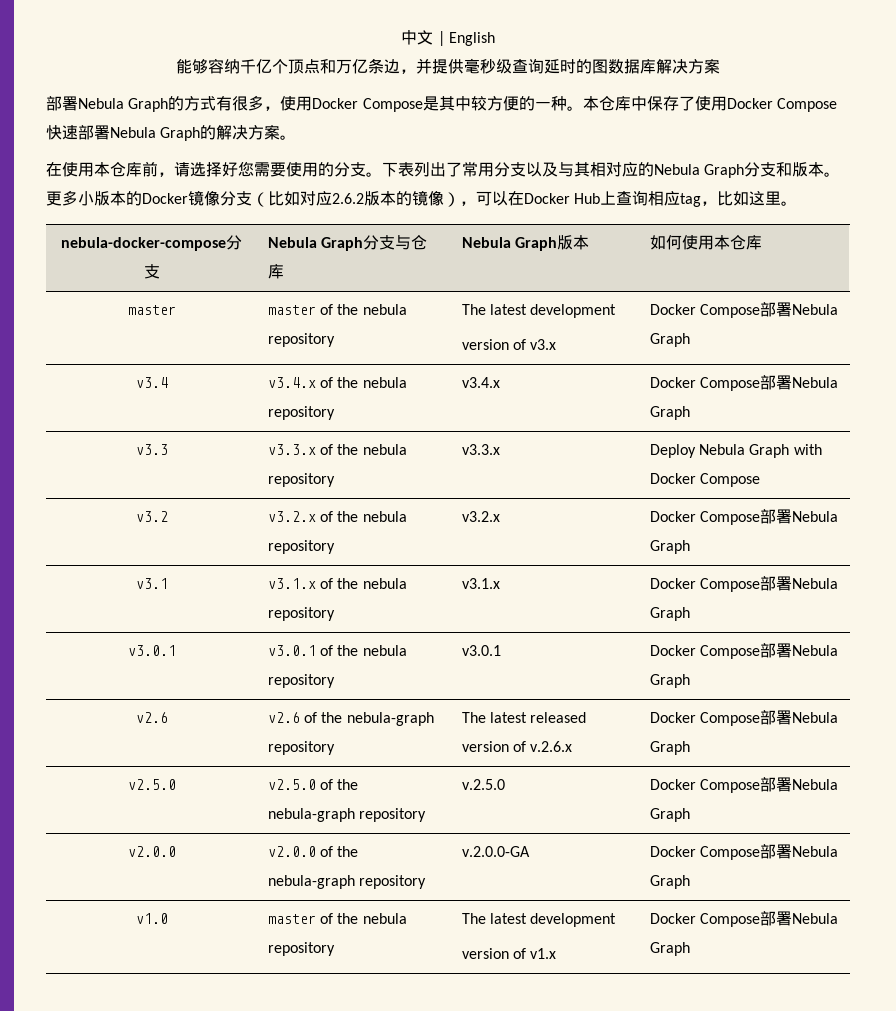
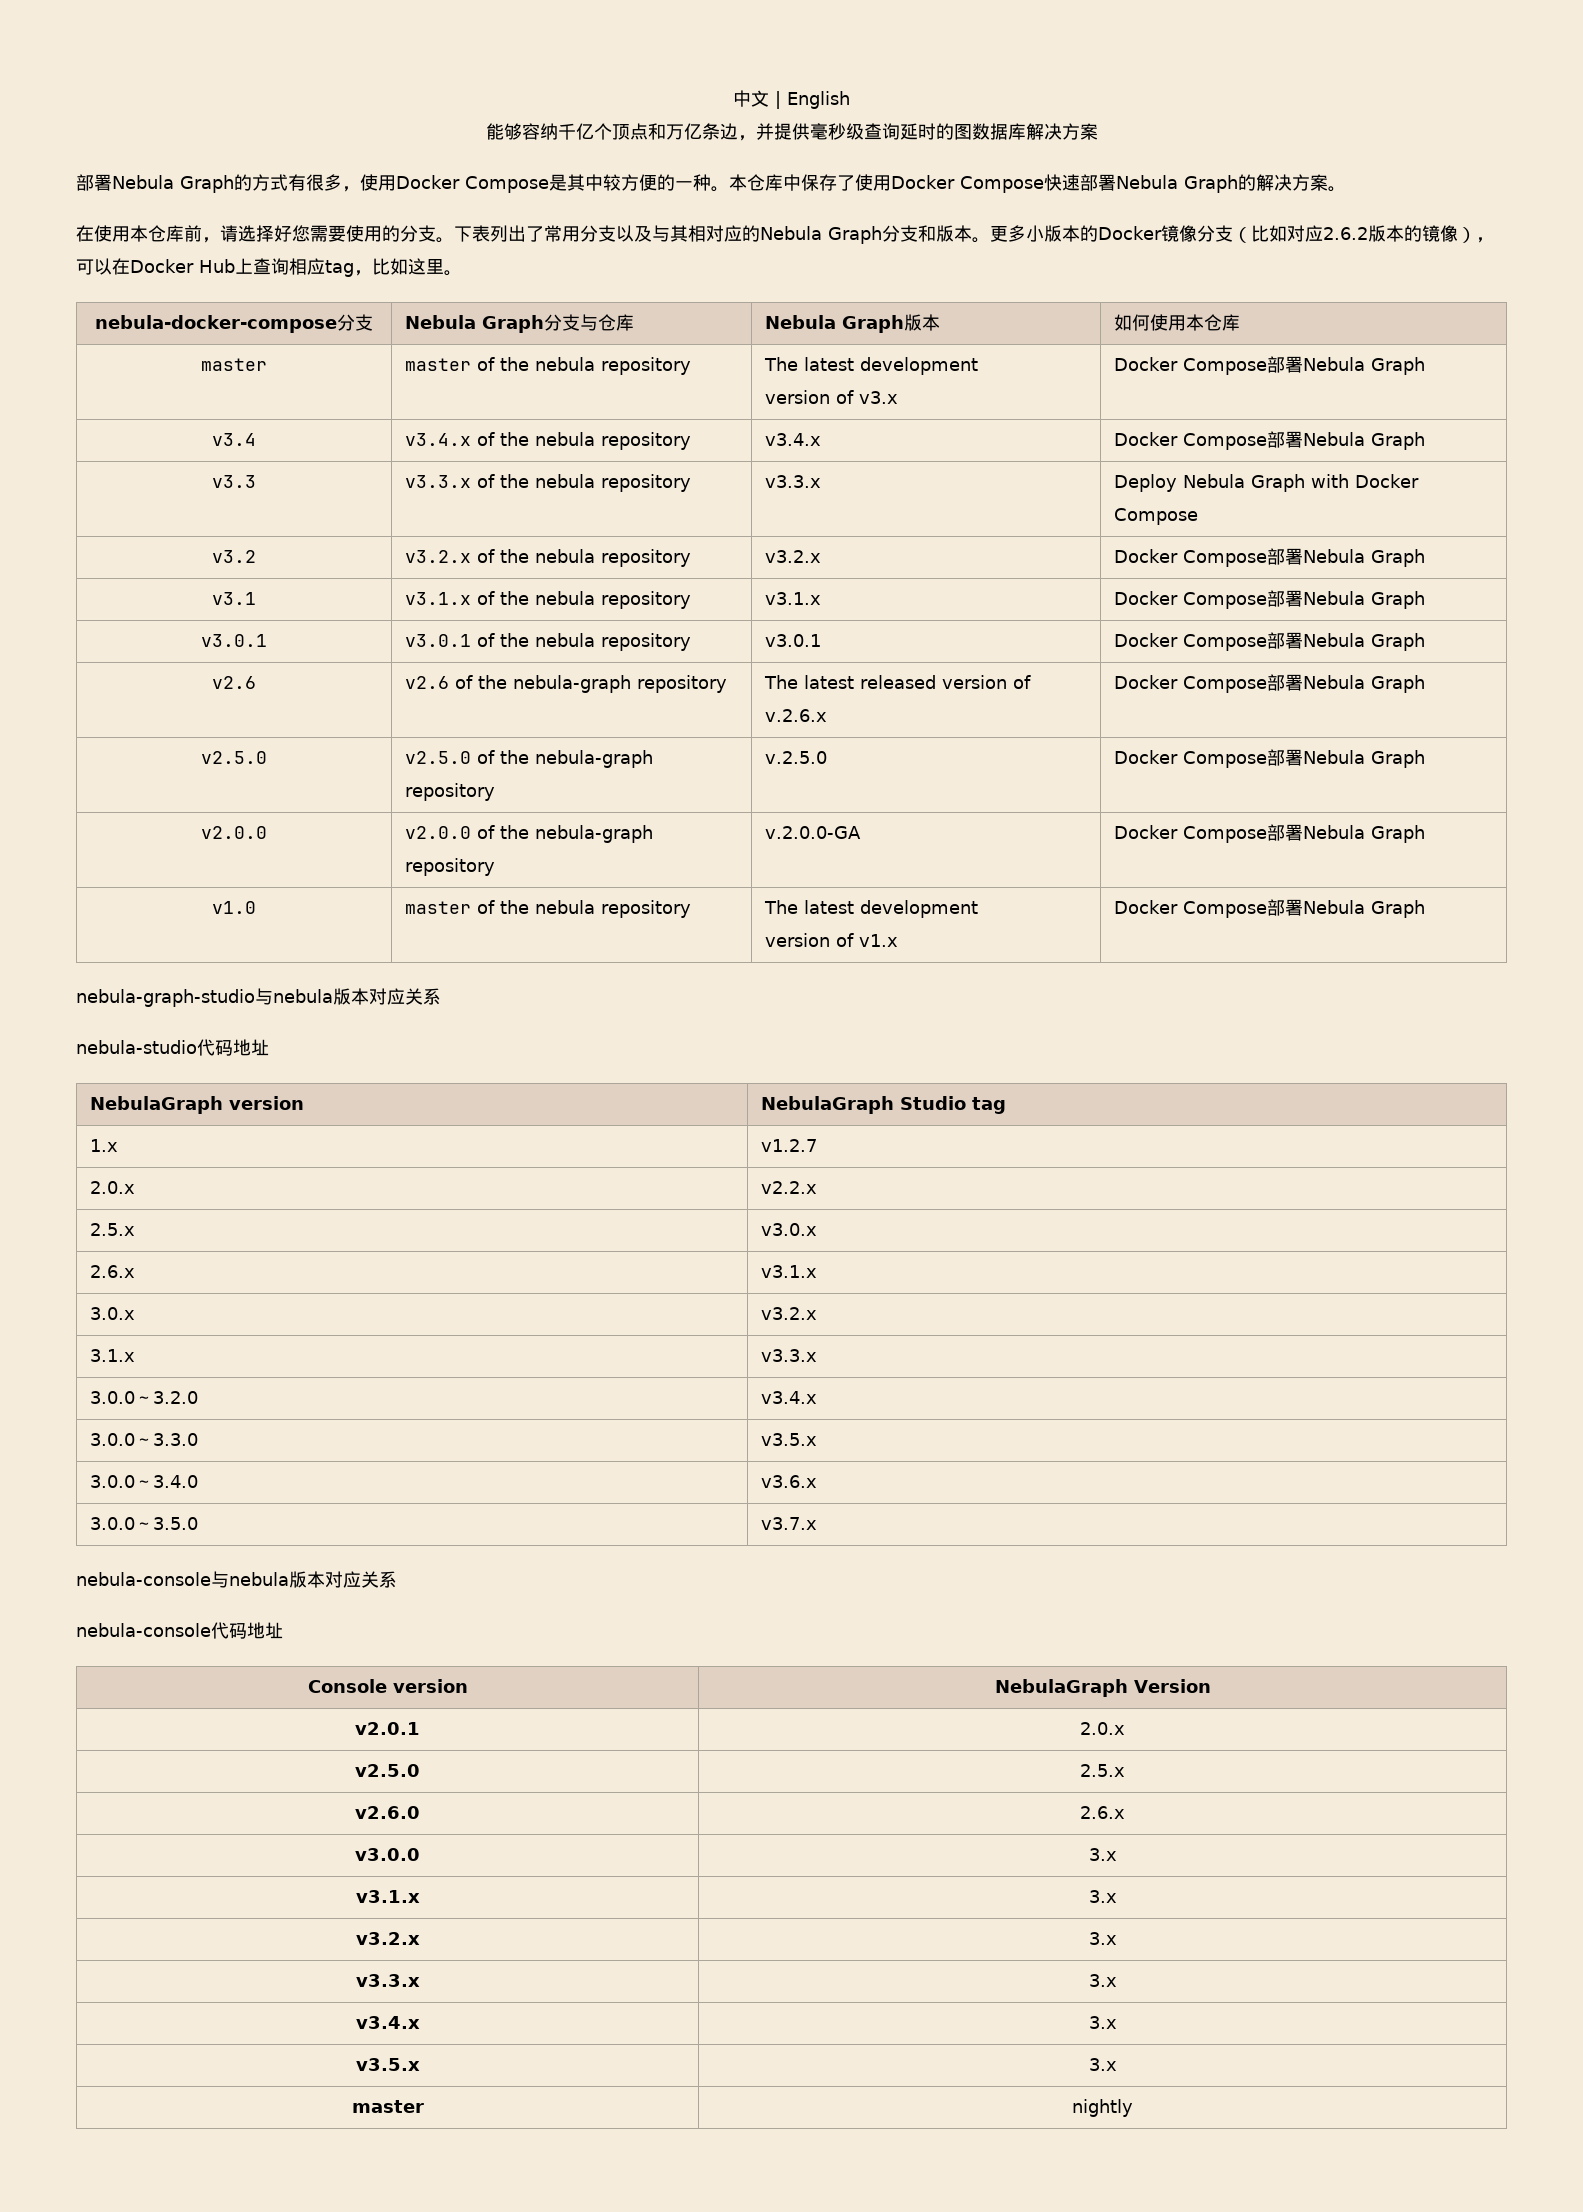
(690, 949) none -> [76,988,441,1007] [76,1039,269,1056] [89,1096,304,1114] [760,1096,1006,1114] [89,1139,118,1152] [760,1139,817,1152] [89,1181,135,1194] [760,1181,817,1194] [89,1223,135,1236] [760,1223,817,1236] [89,1265,135,1278] [760,1265,817,1278] [89,1307,135,1320] [760,1307,817,1320] [89,1349,135,1362] [760,1349,817,1362] [89,1391,198,1404] [760,1391,817,1404] [89,1433,198,1446] [760,1433,817,1446] [89,1475,198,1488] [760,1475,817,1488] [89,1517,198,1530] [760,1517,817,1530] [76,1571,397,1588] [76,1622,283,1639] [307,1679,468,1693] [994,1679,1211,1697] [355,1722,420,1735] [1080,1722,1125,1735] [355,1764,420,1777] [1080,1764,1125,1777] [355,1806,420,1819] [1080,1806,1125,1819] [355,1848,420,1861] [1088,1848,1117,1861] [355,1890,420,1903] [1088,1890,1117,1903] [355,1932,420,1945] [1088,1932,1117,1945] [355,1974,420,1987] [1088,1974,1117,1987] [355,2016,420,2029] [1088,2016,1117,2029] [355,2058,420,2071] [1088,2058,1117,2071] [351,2100,424,2113] [1072,2099,1133,2117] // nebula-graph-studio与nebula版本对应关系 // nebula-studio代码地址 // NebulaGraph version | NebulaGraph Studio tag // 1.x | v1.2.7 // 2.0.x | v2.2.x // 2.5.x | v3.0.x // 2.6.x | v3.1.x // 3.0.x | v3.2.x // 3.1.x | v3.3.x // 3.0.0～3.2.0 | v3.4.x // 3.0.0～3.3.0 | v3.5.x // 3.0.0～3.4.0 | v3.6.x // 3.0.0～3.5.0 | v3.7.x // nebula-console与nebula版本对应关系 // nebula-console代码地址 // Console version | NebulaGraph Version // v2.0.1 | 2.0.x // v2.5.0 | 2.5.x // v2.6.0 | 2.6.x // v3.0.0 | 3.x // v3.1.x | 3.x // v3.2.x | 3.x // v3.3.x | 3.x // v3.4.x | 3.x // v3.5.x | 3.x // master | nightly

